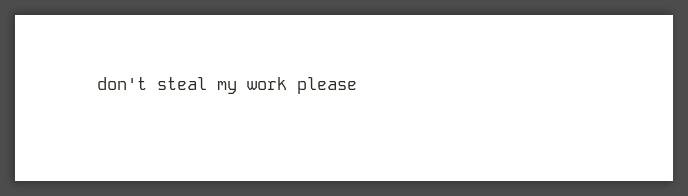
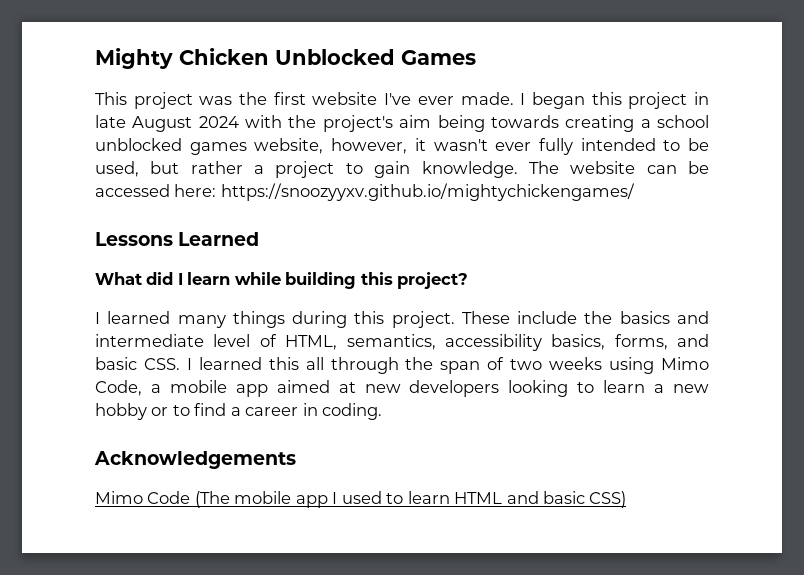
[97,77,357,94] don't steal my work please -> [95,48,476,69] [95,92,709,109] [95,115,710,132] [95,138,709,155] [95,161,710,178] [95,183,635,201] [95,232,260,246] [95,272,469,289] [95,311,709,328] [95,334,709,351] [95,357,709,374] [95,380,709,397] [95,403,383,420] [94,451,296,469] [95,491,627,508] Mighty Chicken Unblocked Games // This project was the first website I've ever made. I began this project in late August 2024 with the project's aim being towards creating a school unblocked games website, however, it wasn't ever fully intended to be used, but rather a project to gain knowledge. The website can be accessed here: https://snoozyyxv.github.io/mightychickengames/ // Lessons Learned // What did I learn while building this project? // I learned many things during this project. These include the basics and intermediate level of HTML, semantics, accessibility basics, forms, and basic CSS. I learned this all through the span of two weeks using Mimo Code, a mobile app aimed at new developers looking to learn a new hobby or to find a career in coding. // Acknowledgements // Mimo Code (The mobile app I used to learn HTML and basic CSS)

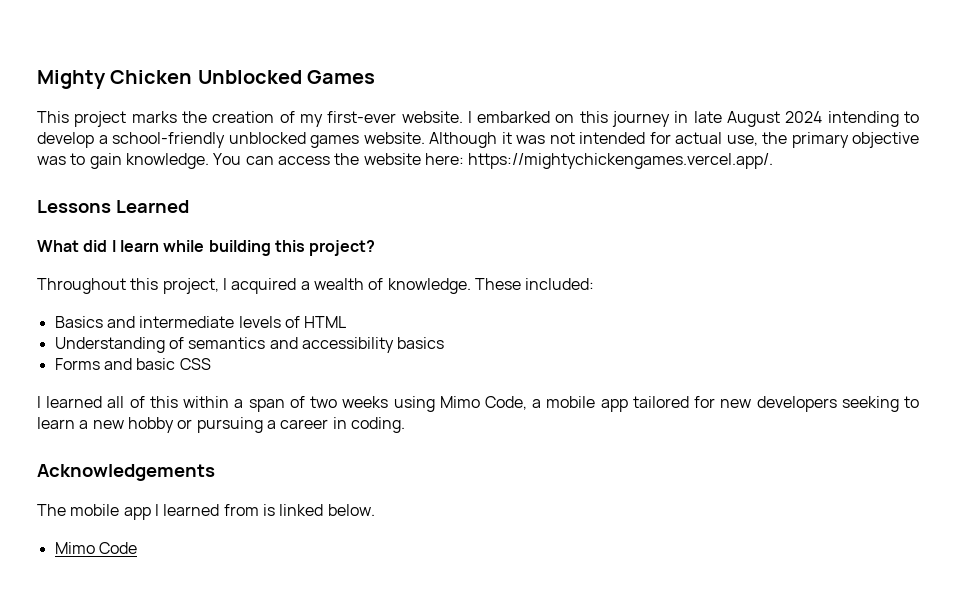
[199,92,709,109] [95,115,710,132] [95,138,709,155] [95,161,710,178] [95,183,635,201] was the first website I've ever made. I began this project in late August 2024 with the project's aim being towards creating a school unblocked games website, however, it wasn't ever fully intended to be used, but rather a project to gain knowledge. The website can be accessed here: https://snoozyyxv.github.io/mightychickengames/ -> [131,111,919,127] [37,132,919,148] [37,153,774,169] marks the creation of my first-ever website. I embarked on this journey in late August 2024 intending to develop a school-friendly unblocked games website. Although it was not intended for actual use, the primary objective was to gain knowledge. You can access the website here: https://mightychickengames.vercel.app/.
[95,311,709,328] [95,334,709,351] [95,357,434,374] I learned many things during this project. These include the basics and intermediate level of HTML, semantics, accessibility basics, forms, and basic CSS. I learned this all through the -> [37,278,595,294] [54,316,347,328] [54,337,445,353] [54,358,211,370] [37,396,244,408] Throughout this project, I acquired a wealth of knowledge. These included: // Basics and intermediate levels of HTML // Understanding of semantics and accessibility basics // Forms and basic CSS // I learned all of this within a
[276,380,356,393] aimed at -> [632,396,716,408] tailored for
[508,380,569,397] looking -> [841,396,899,412] seeking
[172,403,227,416] to find -> [196,417,263,433] pursuing
[95,491,627,508] Mimo Code (The mobile app I used to learn HTML and basic CSS) -> [37,504,375,520] [54,542,137,554] The mobile app I learned from is linked below. // Mimo Code

